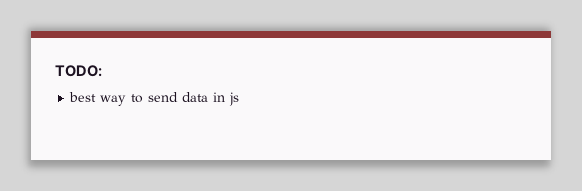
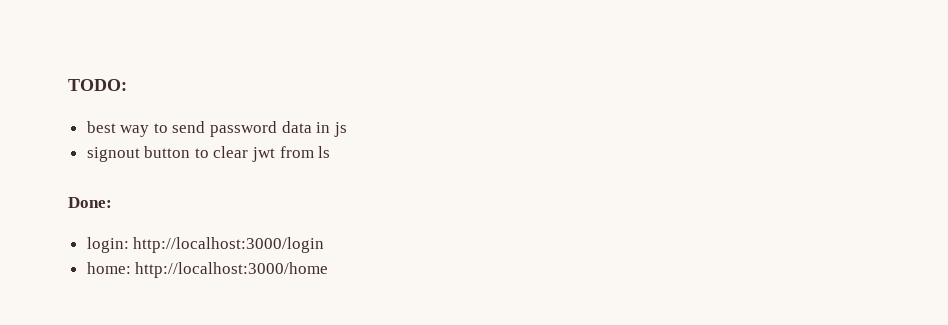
(179, 97) none -> [210,121,278,137] password
(240, 99) none -> [86,146,331,162] [68,197,112,208] [86,237,325,253] [86,262,329,278] // signout button to clear jwt from ls // Done: // login: http://localhost:3000/login // home: http://localhost:3000/home

